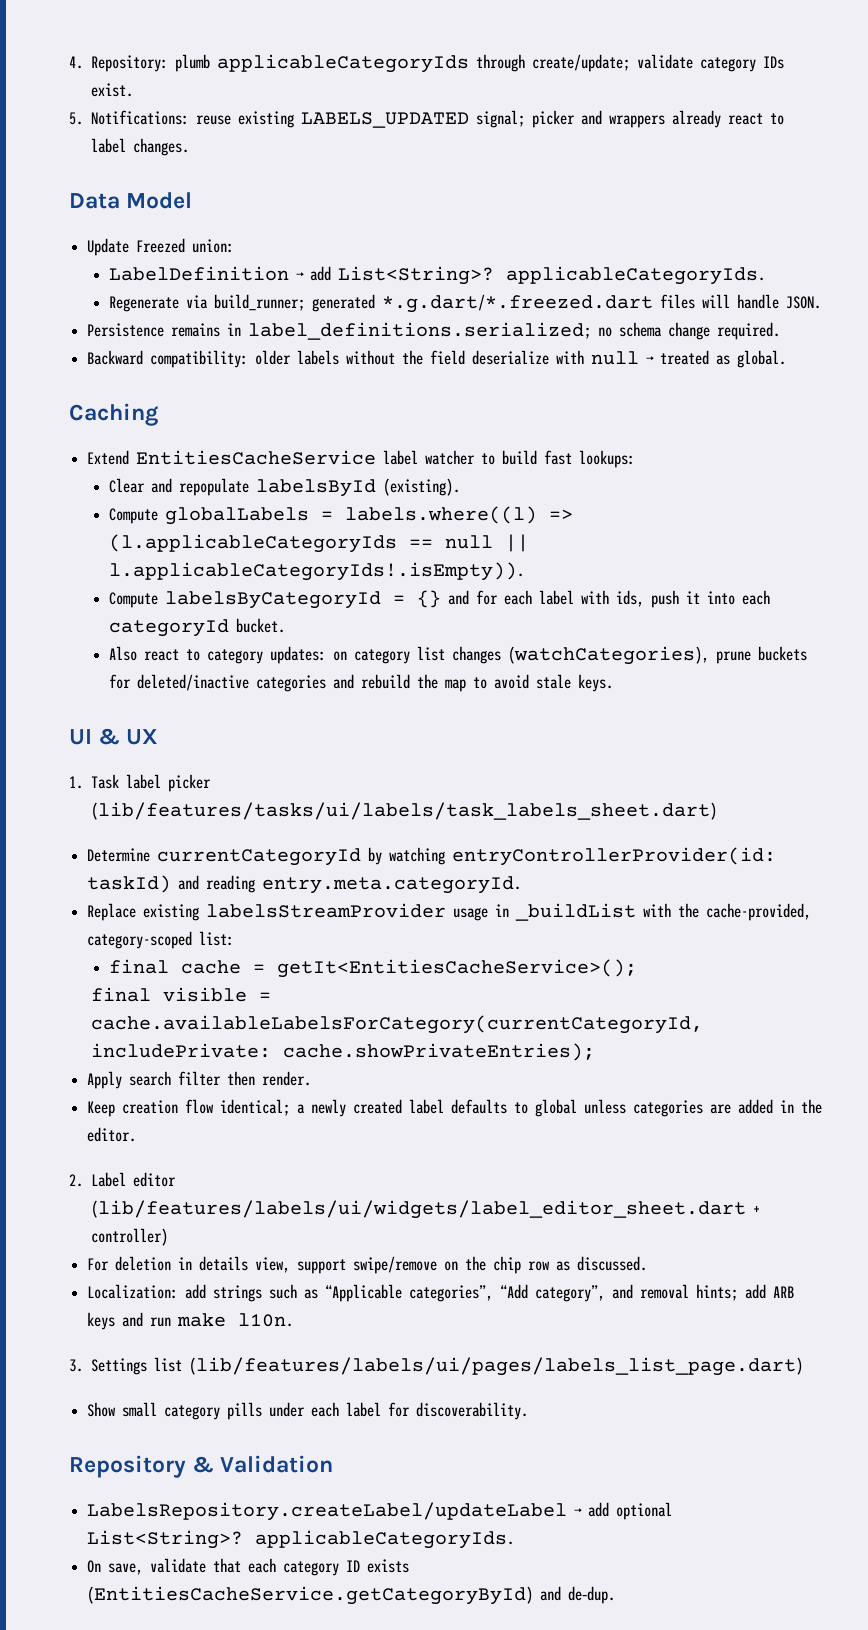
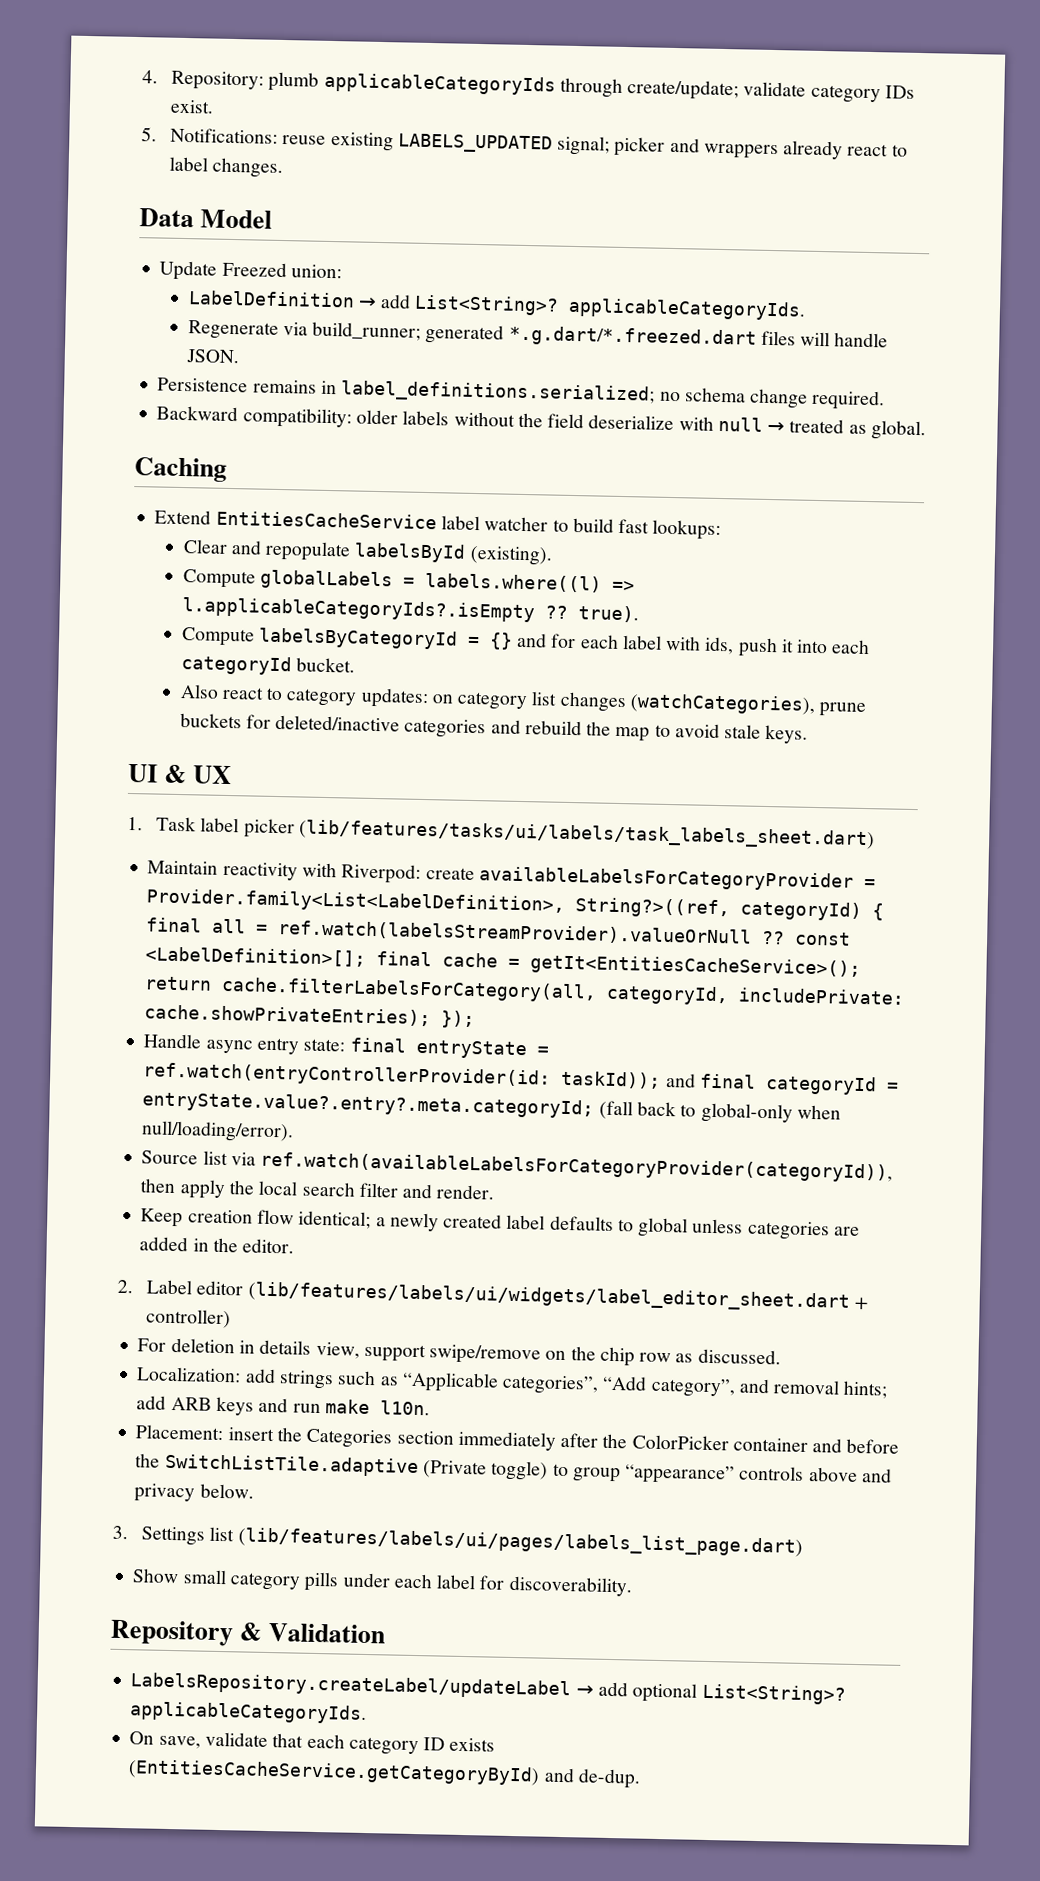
[109,534,530,553] [109,562,525,581] (l.applicableCategoryIds == null || l.applicableCategoryIds!.isEmpty)). -> [181,597,639,623] l.applicableCategoryIds?.isEmpty ?? true).
[87,847,777,866] [87,875,522,894] [87,903,812,921] [87,931,235,949] [109,959,638,978] [90,987,271,1002] [90,1015,703,1034] [90,1043,595,1061] [87,1071,123,1089] Determine currentCategoryId by watching entryControllerProvider(id: taskId) and reading entry.meta.categoryId. // Replace existing labelsStreamProvider usage in _buildList with the cache-provided, category-scoped list: // final cache = getIt<EntitiesCacheService>(); // final visible = cache.availableLabelsForCategory(currentCategoryId, includePrivate: cache.showPrivateEntries); // Apply -> [147,860,876,892] [146,888,885,921] [146,917,852,946] [145,946,862,979] [144,976,906,1006] [144,1004,476,1029] [143,1033,549,1060] [143,1062,899,1096] [142,1091,841,1124] [141,1120,295,1143] [141,1150,894,1183] [140,1178,299,1200] Maintain reactivity with Riverpod: create availableLabelsForCategoryProvider = Provider.family<List<LabelDefinition>, String?>((ref, categoryId) { final all = ref.watch(labelsStreamProvider).valueOrNull ?? const <LabelDefinition>[]; final cache = getIt<EntitiesCacheService>(); return cache.filterLabelsForCategory(all, categoryId, includePrivate: cache.showPrivateEntries); }); // Handle async entry state: final entryState = ref.watch(entryControllerProvider(id: taskId)); and final categoryId = entryState.value?.entry?.meta.categoryId; (fall back to global-only when null/loading/error). // Source list via ref.watch(availableLabelsForCategoryProvider(categoryId)), then apply the local
[227,1071,256,1086] then -> [402,1183,434,1199] and
(294, 1320) none -> [135,1424,900,1454] [135,1453,892,1485] [134,1483,254,1503] // Placement: insert the Categories section immediately after the ColorPicker container and before the SwitchListTile.adaptive (Private toggle) to group “appearance” controls above and privacy below.

